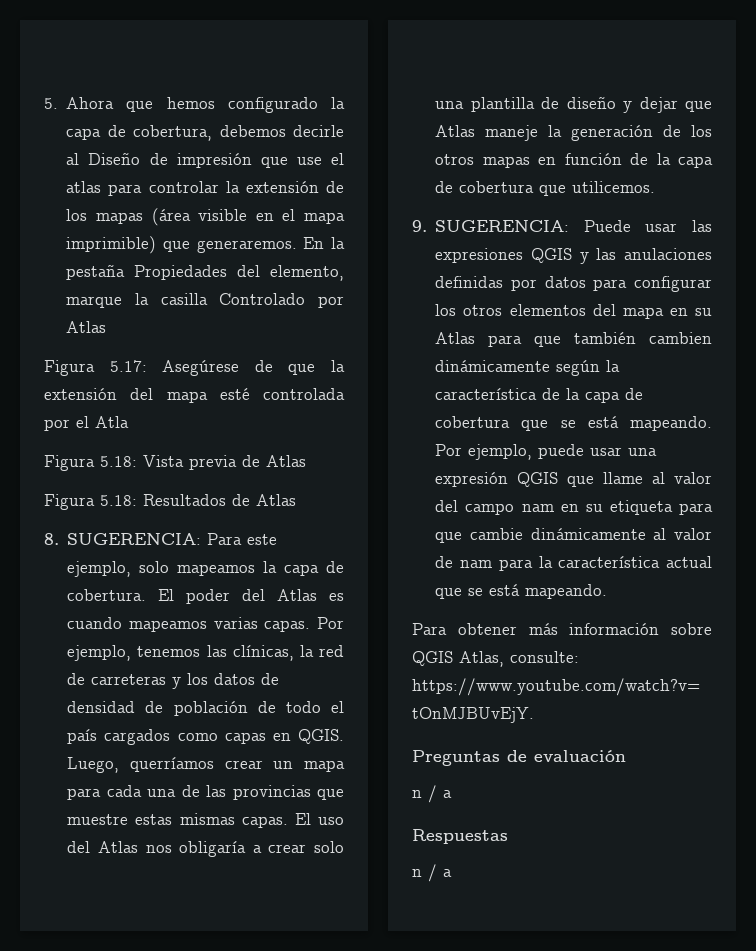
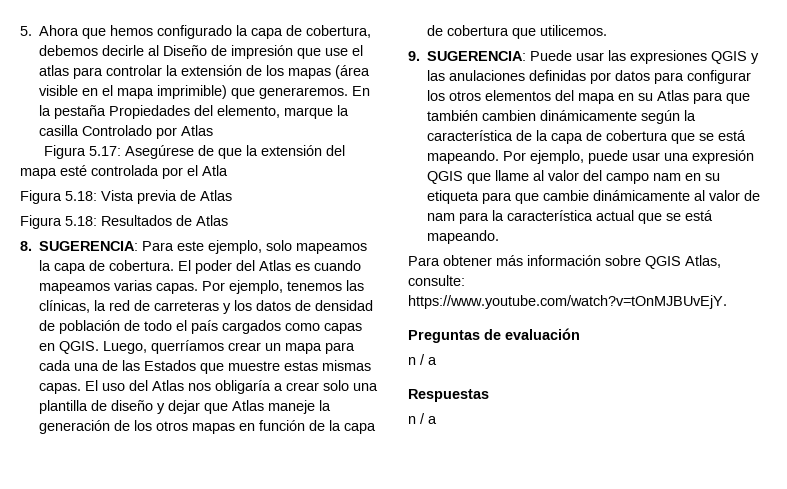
[232,785,311,800] provincias -> [144,360,197,371] Estados

